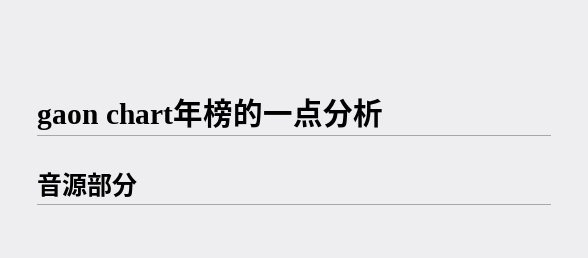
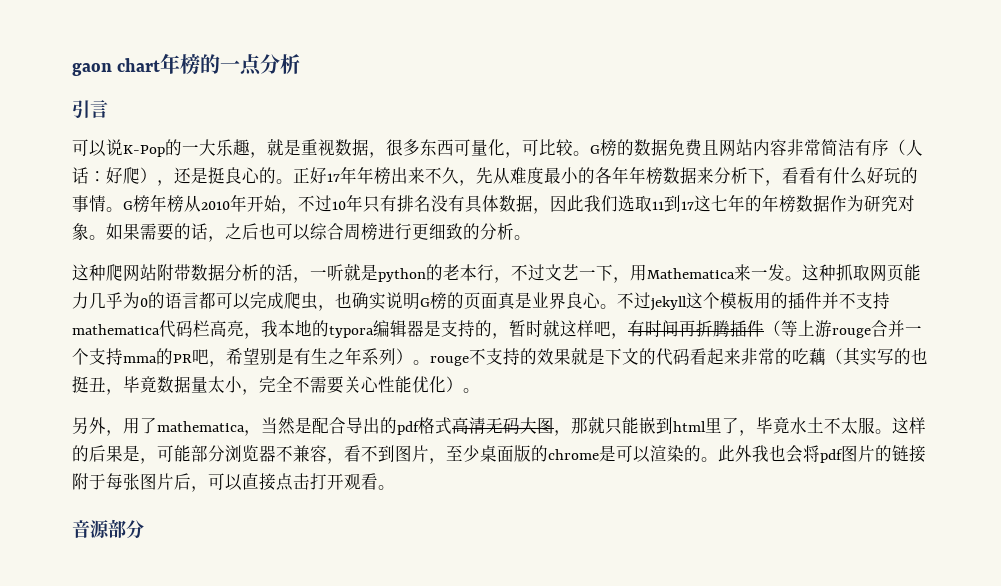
(383, 113) none -> [72,100,108,119] [72,139,923,158] [72,166,918,186] [72,194,915,214] [72,223,531,242] [72,264,921,283] [72,292,890,311] [72,320,922,339] [72,347,928,367] [72,376,480,395] [72,417,926,436] [72,445,926,464] [72,473,395,492] // 引言 // 可以说K-Pop的一大乐趣，就是重视数据，很多东西可量化，可比较。G榜的数据免费且网站内容非常简洁有序（人话：好爬），还是挺良心的。正好17年年榜出来不久，先从难度最小的各年年榜数据来分析下，看看有什么好玩的事情。G榜年榜从2010年开始，不过10年只有排名没有具体数据，因此我们选取11到17这七年的年榜数据作为研究对象。如果需要的话，之后也可以综合周榜进行更细致的分析。 // 这种爬网站附带数据分析的活，一听就是python的老本行，不过文艺一下，用Mathematica来一发。这种抓取网页能力几乎为0的语言都可以完成爬虫，也确实说明G榜的页面真是业界良心。不过jekyll这个模板用的插件并不支持mathematica代码栏高亮，我本地的typora编辑器是支持的，暂时就这样吧，有时间再折腾插件（等上游rouge合并一个支持mma的PR吧，希望别是有生之年系列）。rouge不支持的效果就是下文的代码看起来非常的吃藕（其实写的也挺丑，毕竟数据量太小，完全不需要关心性能优化）。 // 另外，用了mathematica，当然是配合导出的pdf格式高清无码大图，那就只能嵌到html里了，毕竟水土不太服。这样的后果是，可能部分浏览器不兼容，看不到图片，至少桌面版的chrome是可以渲染的。此外我也会将pdf图片的链接附于每张图片后，可以直接点击打开观看。

